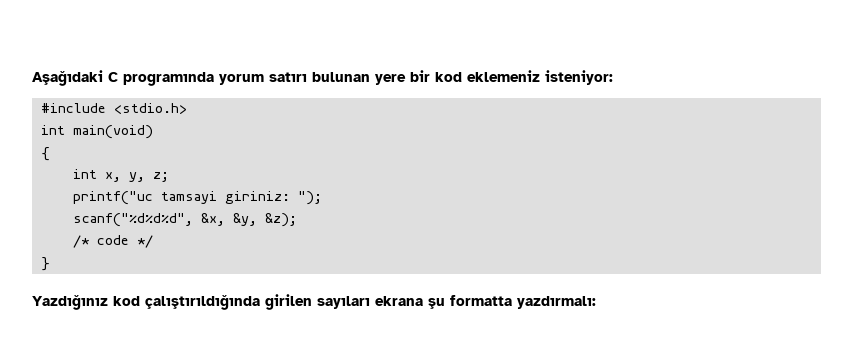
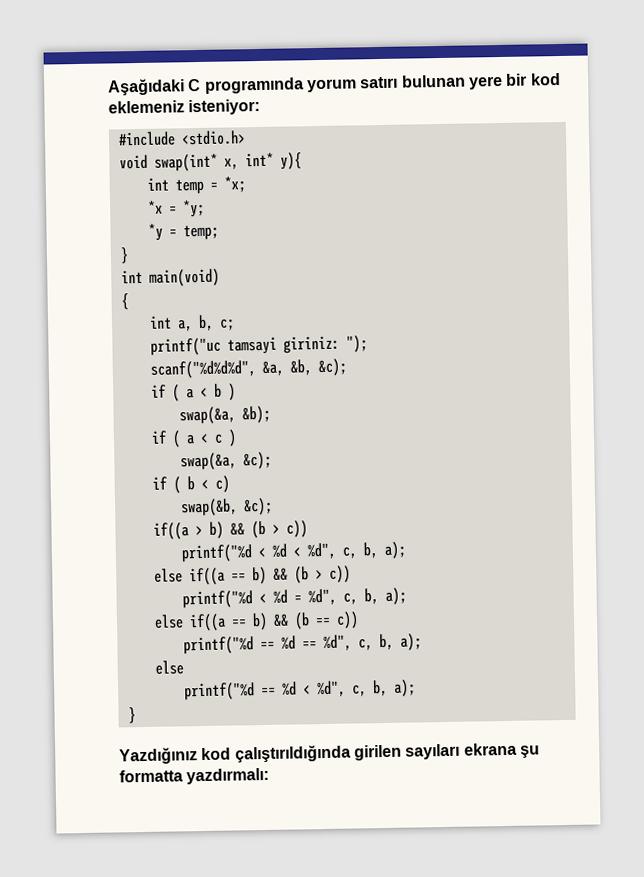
(187, 108) none -> [119,152,303,172] [147,176,247,195] [148,199,206,218] [148,223,220,241] [120,247,130,264] // void swap(int* x, int* y){ // int temp = *x; // *x = *y; // *y = temp; // }
[104,172,169,182] x, y, z; -> [178,314,236,332] a, b, c;
[200,213,297,227] [72,235,153,248] &x, &y, &z); // /* code */ -> [262,358,348,377] [151,383,237,402] [179,405,272,425] [151,429,238,448] [180,451,273,471] [152,475,231,494] [180,497,274,517] [153,520,309,540] [181,541,408,563] [154,565,352,586] [182,587,408,609] [154,611,360,632] [183,633,423,655] [155,660,185,675] [184,679,417,701] &a, &b, &c); // if ( a < b ) // swap(&a, &b); // if ( a < c ) // swap(&a, &c); // if ( b < c) // swap(&b, &c); // if((a > b) && (b > c)) // printf("%d < %d < %d", c, b, a); // else if((a == b) && (b > c)) // printf("%d < %d = %d", c, b, a); // else if((a == b) && (b == c)) // printf("%d == %d == %d", c, b, a); // else // printf("%d == %d < %d", c, b, a);

